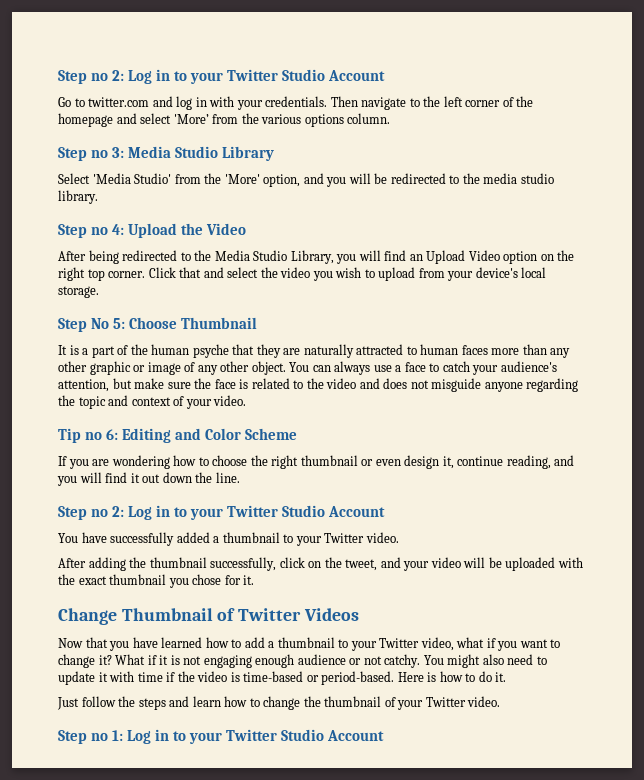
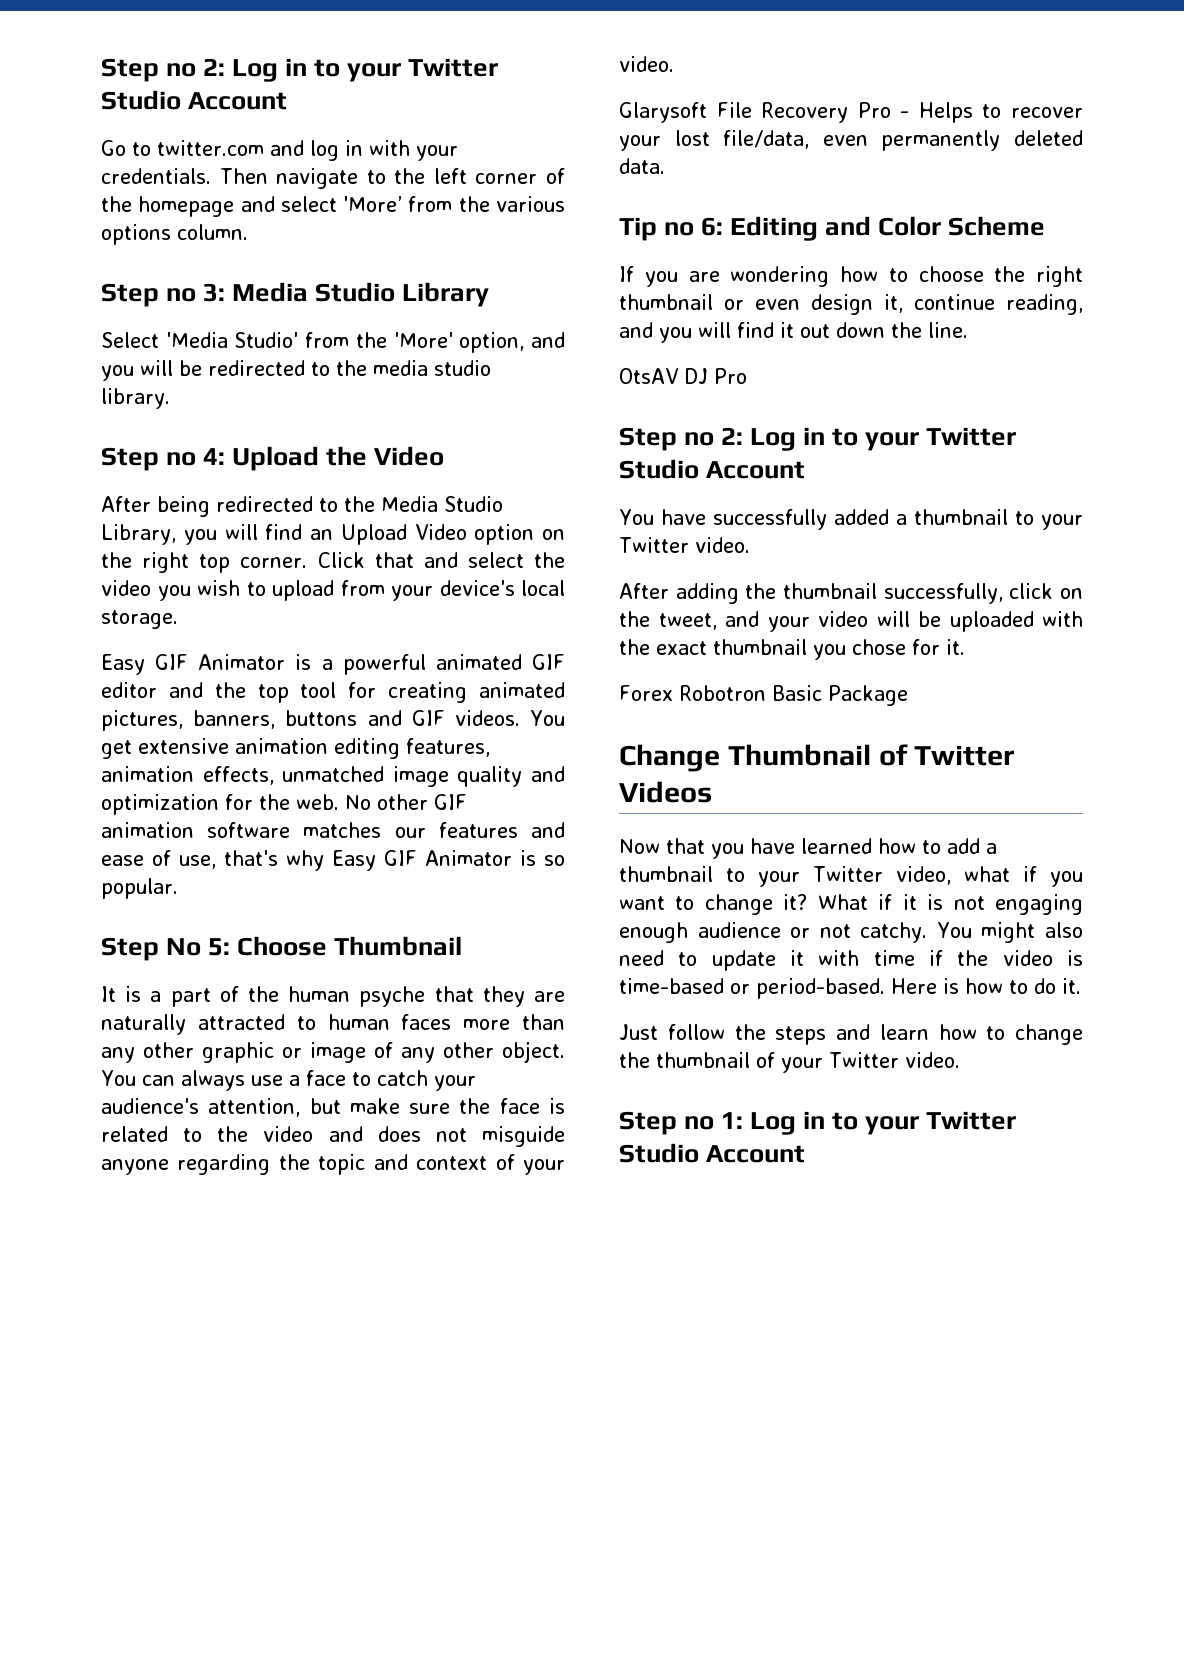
(99, 292) none -> [101,654,565,675] [101,682,565,703] [101,710,566,731] [101,738,490,759] [101,766,565,787] [101,794,467,815] [101,822,565,838] [101,850,565,871] [101,878,178,899] // Easy GIF Animator is a powerful animated GIF editor and the top tool for creating animated pictures, banners, buttons and GIF videos. You get extensive animation editing features, animation effects, unmatched image quality and optimization for the web. No other GIF animation software matches our features and ease of use, that's why Easy GIF Animator is so popular.
(247, 400) none -> [619,102,1083,123] [619,130,1083,151] [619,158,665,174] // Glarysoft File Recovery Pro - Helps to recover your lost file/data, even permanently deleted data.
(240, 477) none -> [619,368,747,384] // OtsAV DJ Pro
(255, 580) none -> [619,685,908,706] // Forex Robotron Basic Package

